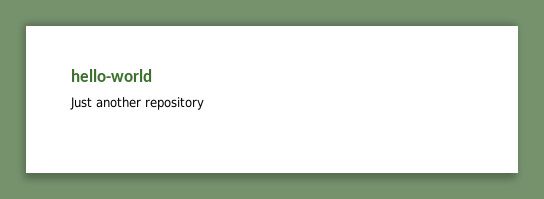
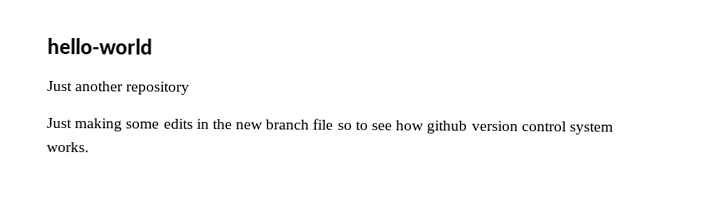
(204, 103) none -> [46,117,613,135] [46,141,89,153] // Just making some edits in the new branch file so to see how github version control system works.

